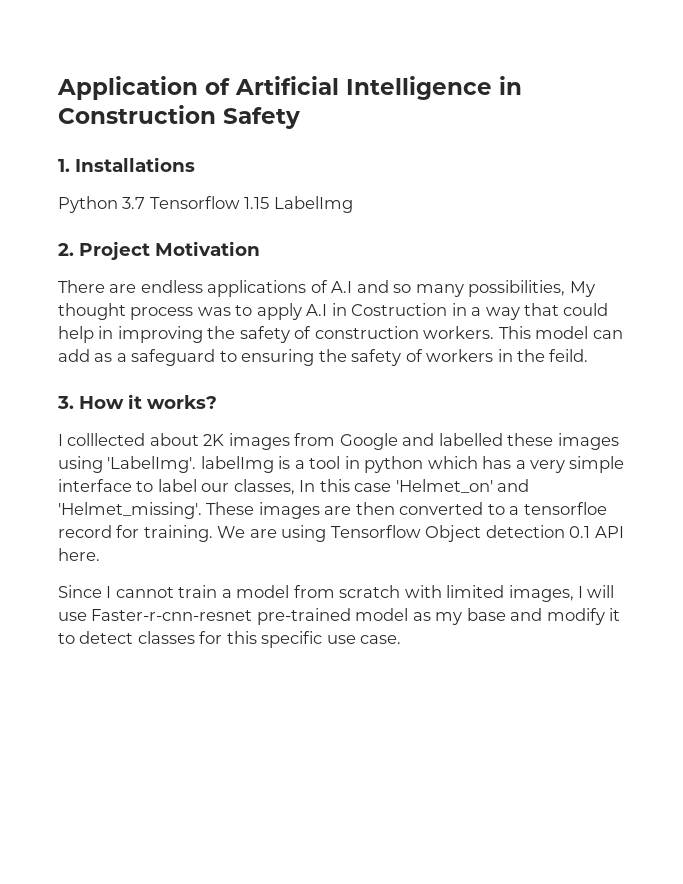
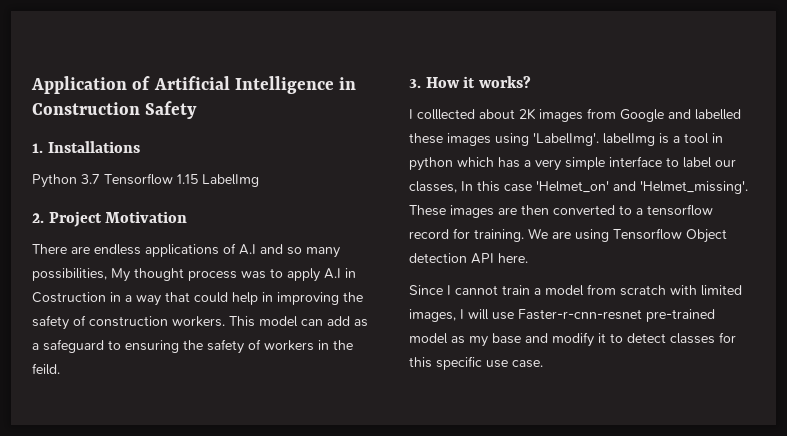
[523,502,607,515] tensorfloe -> [647,204,713,216] tensorflow
[569,526,591,538] 0.1 -> (467, 258) none

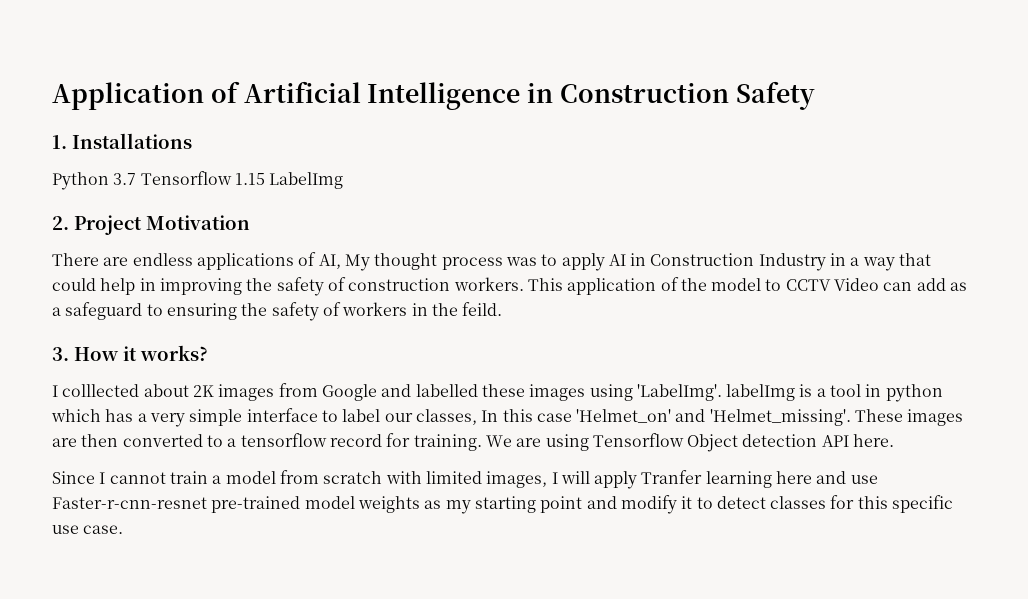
[239,244,340,258] [32,268,107,281] A.I and so many possibilities, -> [318,254,341,269] AI,
[324,268,356,279] [32,292,106,303] A.I in Costruction -> [608,253,826,271] AI in Construction Industry
[259,316,298,327] model -> [567,277,880,295] application of the model to CCTV Video
(489, 314) none -> [594,470,847,489] apply Tranfer learning here and
(448, 338) none -> [357,496,420,513] weights
[492,333,521,344] base -> [474,496,583,513] starting point

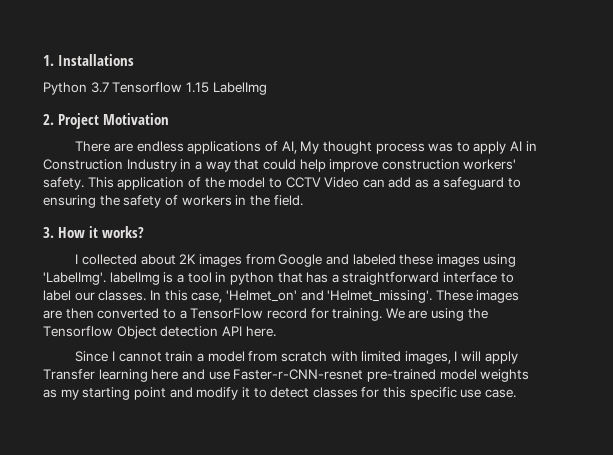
[52,81,815,110] Application of Artificial Intelligence in Construction Safety // -> (43, 60) none
[139,277,524,296] in improving the safety of construction workers. -> [329,159,517,172] [43,177,84,190] improve construction workers' safety.
[462,302,503,316] feild. -> [273,195,303,206] field.
[62,384,140,397] colllected -> [82,254,138,265] collected
[415,384,478,397] labelled -> [352,254,396,265] labeled
[51,409,101,422] which -> [277,272,303,283] that
[149,409,243,427] very simple -> [342,272,440,285] straightforward
[415,409,477,425] classes, -> [98,290,147,301] classes.
[536,413,572,422] case -> [191,292,223,303] case,
[240,433,327,447] tensorflow -> [190,308,264,319] TensorFlow
(589, 442) none -> [467,308,488,319] the
[641,470,703,484] Tranfer -> [43,369,95,380] Transfer
[52,497,207,509] Faster-r-cnn-resnet -> [233,369,364,380] Faster-r-CNN-resnet

